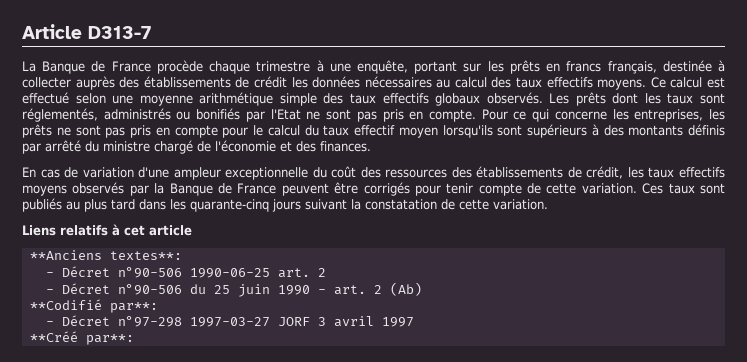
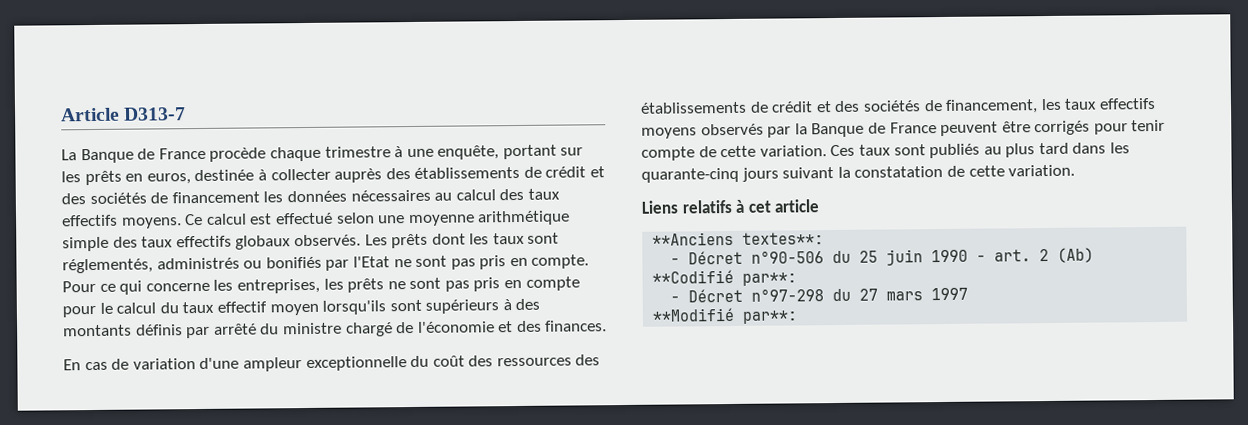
[566,61,657,74] francs français, -> [146,173,191,185] euros,
(287, 82) none -> [590,166,606,178] [61,191,260,205] et des sociétés de financement
[586,166,624,179] crédit, -> [771,99,1039,114] crédit et des sociétés de financement,
[45,266,326,278] // - Décret n°90-506 1990-06-25 art. 2 -> (825, 238) none
[189,316,374,327] 1997-03-27 JORF 3 avril -> [832,288,924,302] du 27 mars
[29,331,78,342] **Créé -> [652,307,736,322] **Modifié

